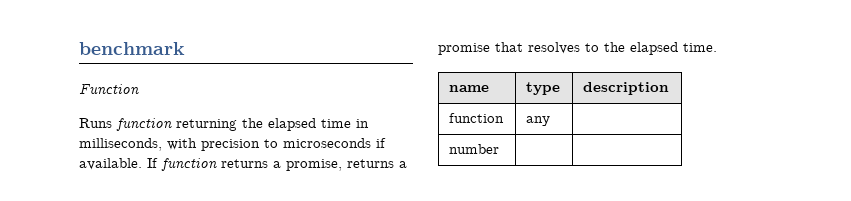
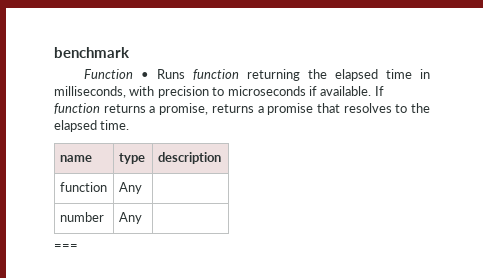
(139, 89) // -> [141,72,150,79] •
[526,116,551,126] any -> [118,182,142,194] Any
(500, 149) | -> [118,212,142,224] [54,244,78,250] Any | // ===

